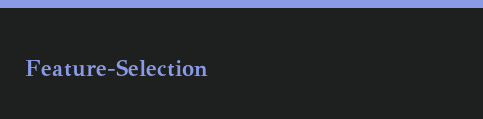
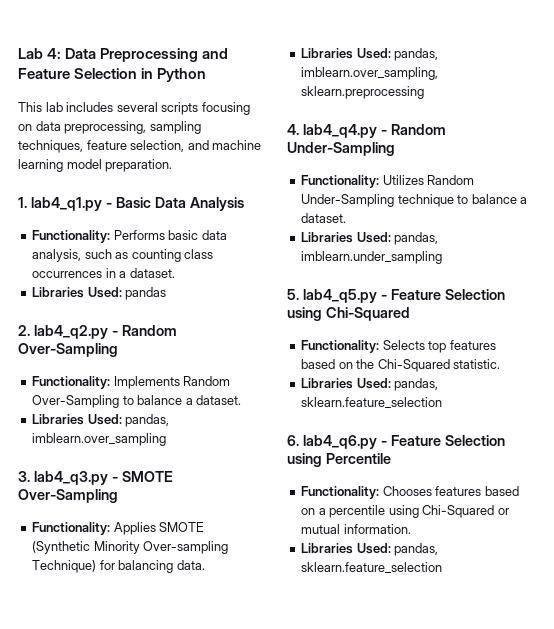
[25,59,208,77] Feature-Selection -> [18,48,229,62] [18,68,207,82] [18,102,250,115] [18,121,201,134] [18,140,262,153] [18,159,173,172] [18,197,244,211] [32,230,227,243] [32,249,214,262] [32,268,175,278] [32,287,167,300] [18,325,177,339] [18,343,118,357] [32,376,231,389] [32,395,242,408] [32,414,170,427] [32,433,167,446] [18,471,173,485] [18,489,118,503] [32,522,205,535] [32,541,229,554] [32,560,205,573] [301,48,439,61] [301,67,439,80] [301,86,425,99] [287,124,446,138] [287,142,395,156] [301,175,475,188] [301,194,528,207] [301,213,347,223] [301,232,439,245] [301,251,443,264] [287,289,505,303] [287,307,410,321] [301,340,496,353] [301,359,501,372] [301,378,439,391] [301,397,443,409] [287,435,505,449] [287,453,391,467] [301,486,519,499] [301,505,509,518] [301,524,411,534] [301,543,439,556] [301,562,443,574] Lab 4: Data Preprocessing and Feature Selection in Python // This lab includes several scripts focusing on data preprocessing, sampling techniques, feature selection, and machine learning model preparation. // 1. lab4_q1.py - Basic Data Analysis // Functionality: Performs basic data analysis, such as counting class occurrences in a dataset. // Libraries Used: pandas // 2. lab4_q2.py - Random Over-Sampling // Functionality: Implements Random Over-Sampling to balance a dataset. // Libraries Used: pandas, imblearn.over_sampling // 3. lab4_q3.py - SMOTE Over-Sampling // Functionality: Applies SMOTE (Synthetic Minority Over-sampling Technique) for balancing data. // Libraries Used: pandas, imblearn.over_sampling, sklearn.preprocessing // 4. lab4_q4.py - Random Under-Sampling // Functionality: Utilizes Random Under-Sampling technique to balance a dataset. // Libraries Used: pandas, imblearn.under_sampling // 5. lab4_q5.py - Feature Selection using Chi-Squared // Functionality: Selects top features based on the Chi-Squared statistic. // Libraries Used: pandas, sklearn.feature_selection // 6. lab4_q6.py - Feature Selection using Percentile // Functionality: Chooses features based on a percentile using Chi-Squared or mutual information. // Libraries Used: pandas, sklearn.feature_selection

